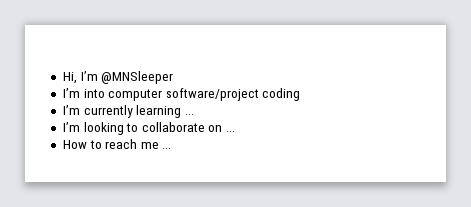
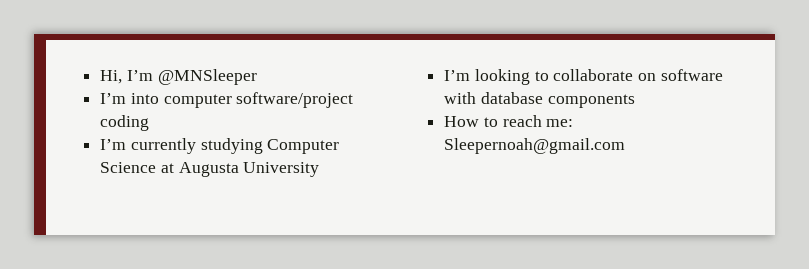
[136,105,194,118] learning ... -> [200,138,340,154] [100,162,320,177] studying Computer Science at Augusta University
[226,131,236,132] ... -> [660,69,723,81] [444,92,635,108] software with database components
[140,142,172,149] me ... -> [546,119,574,127] [444,138,626,154] me: Sleepernoah@gmail.com

